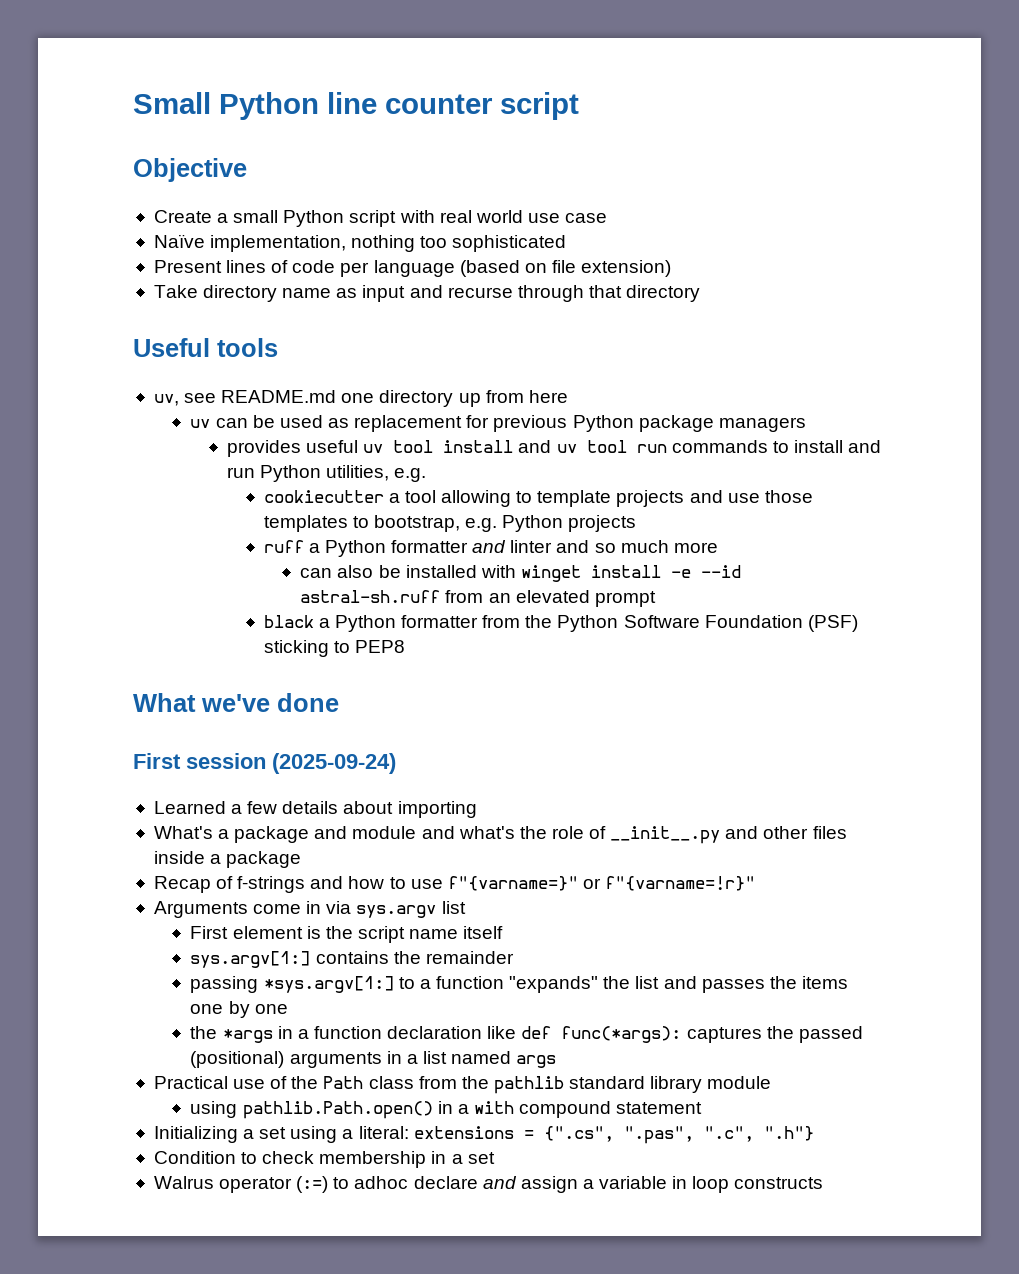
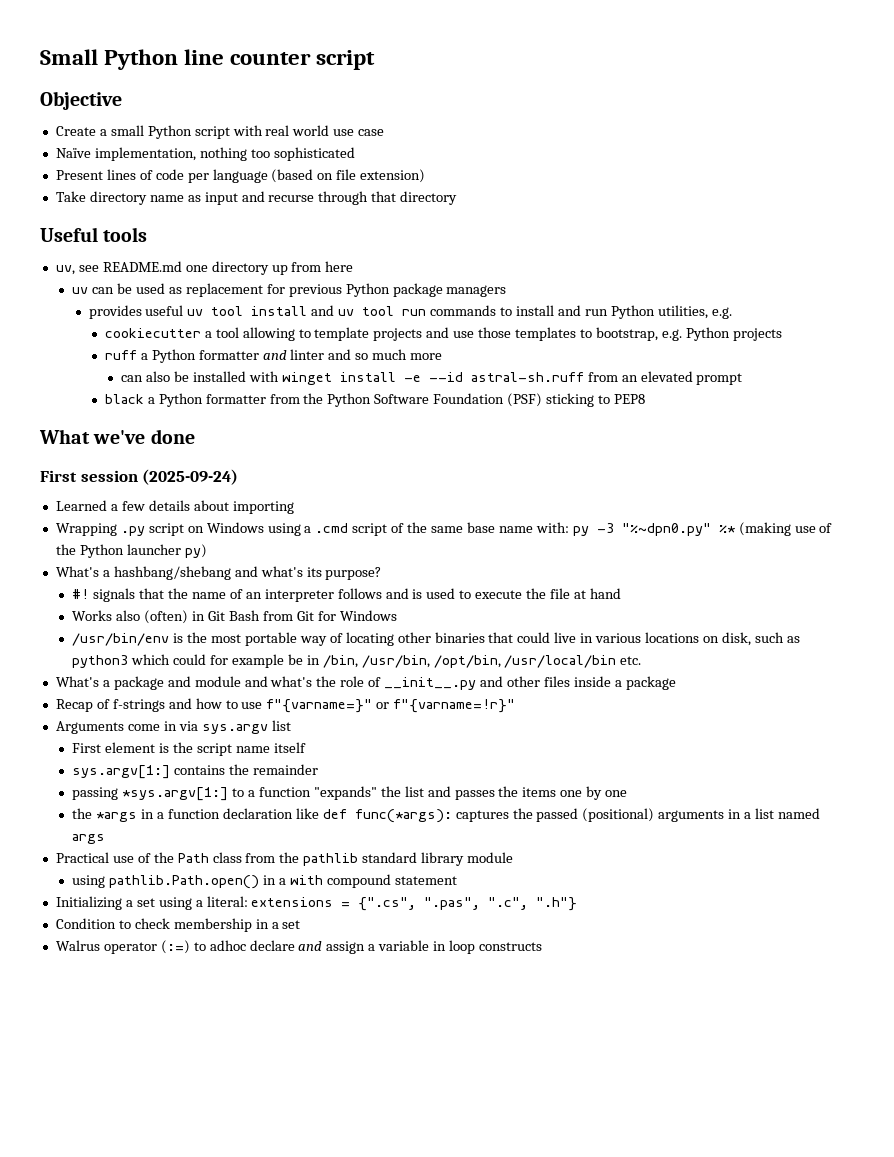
(477, 809) none -> [55,522,833,536] [55,544,207,558] [55,566,382,580] [72,588,621,602] [72,610,397,624] [72,632,800,646] [72,654,642,668] // Wrapping .py script on Windows using a .cmd script of the same base name with: py -3 "%~dpn0.py" %* (making use of the Python launcher py) // What's a hashbang/shebang and what's its purpose? // #! signals that the name of an interpreter follows and is used to execute the file at hand // Works also (often) in Git Bash from Git for Windows // /usr/bin/env is the most portable way of locating other binaries that could live in various locations on disk, such as python3 which could for example be in /bin, /usr/bin, /opt/bin, /usr/local/bin etc.

